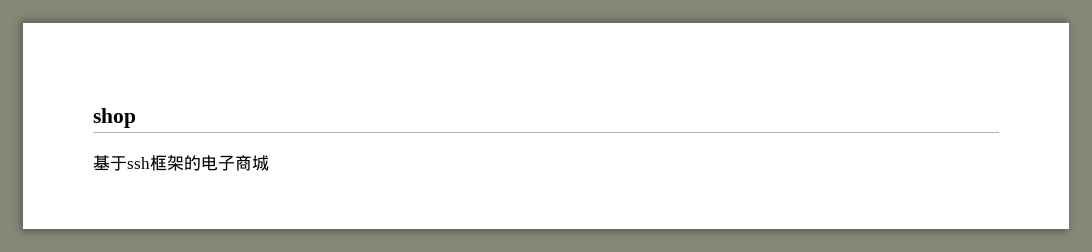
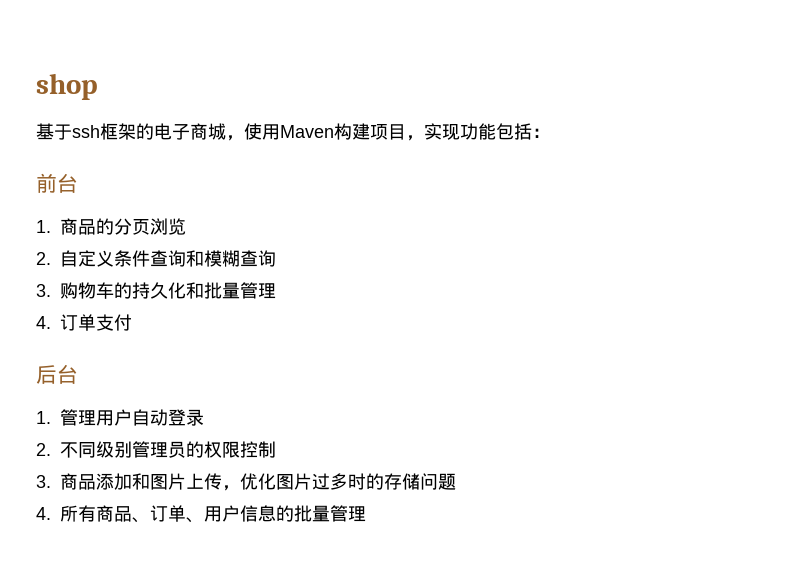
(269, 163) none -> [226,123,550,141] [36,173,78,193] [36,218,186,235] [36,250,276,267] [36,282,276,299] [36,314,132,331] [36,364,78,384] [36,409,204,426] [36,441,276,458] [36,473,456,491] [36,505,366,523] ，使用Maven构建项目，实现功能包括： // 前台 // 1.商品的分页浏览 // 2.自定义条件查询和模糊查询 // 3.购物车的持久化和批量管理 // 4.订单支付 // 后台 // 1.管理用户自动登录 // 2.不同级别管理员的权限控制 // 3.商品添加和图片上传，优化图片过多时的存储问题 // 4.所有商品、订单、用户信息的批量管理

